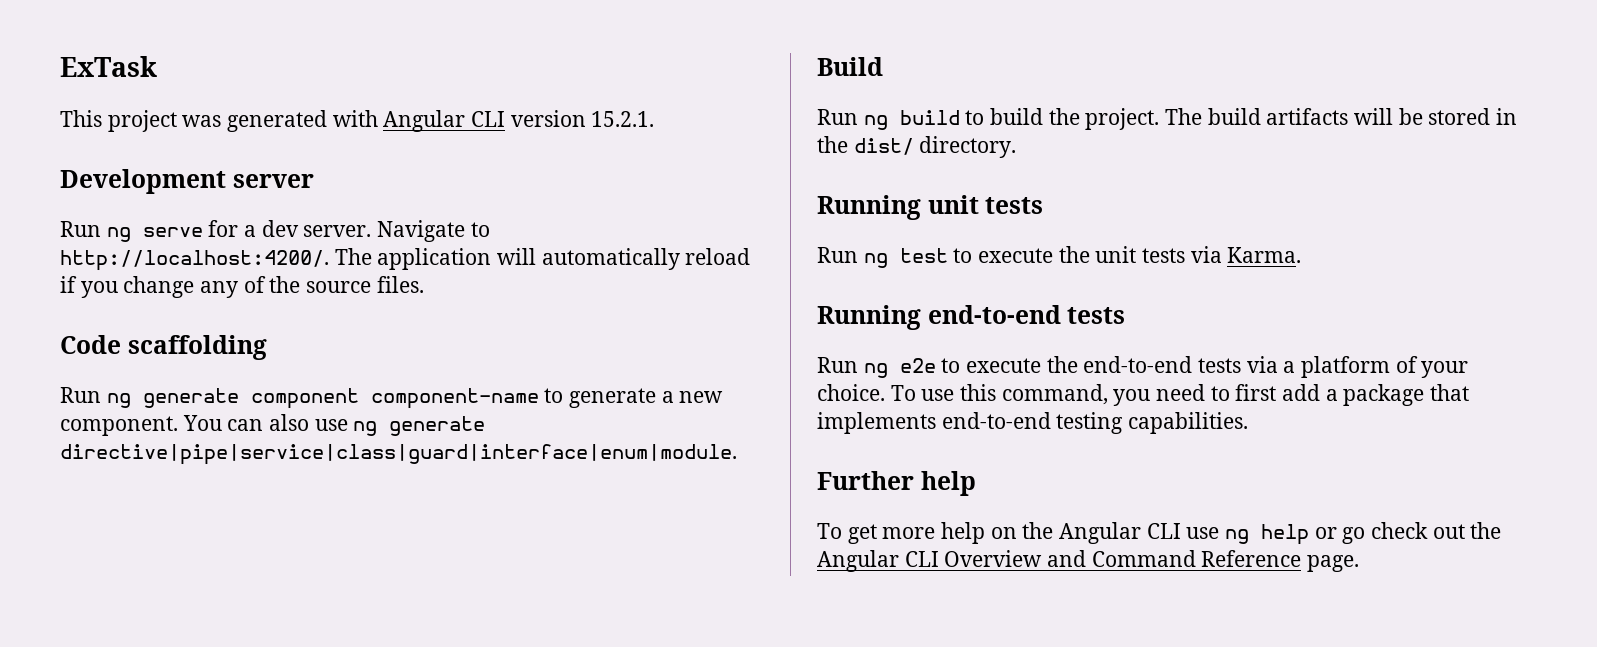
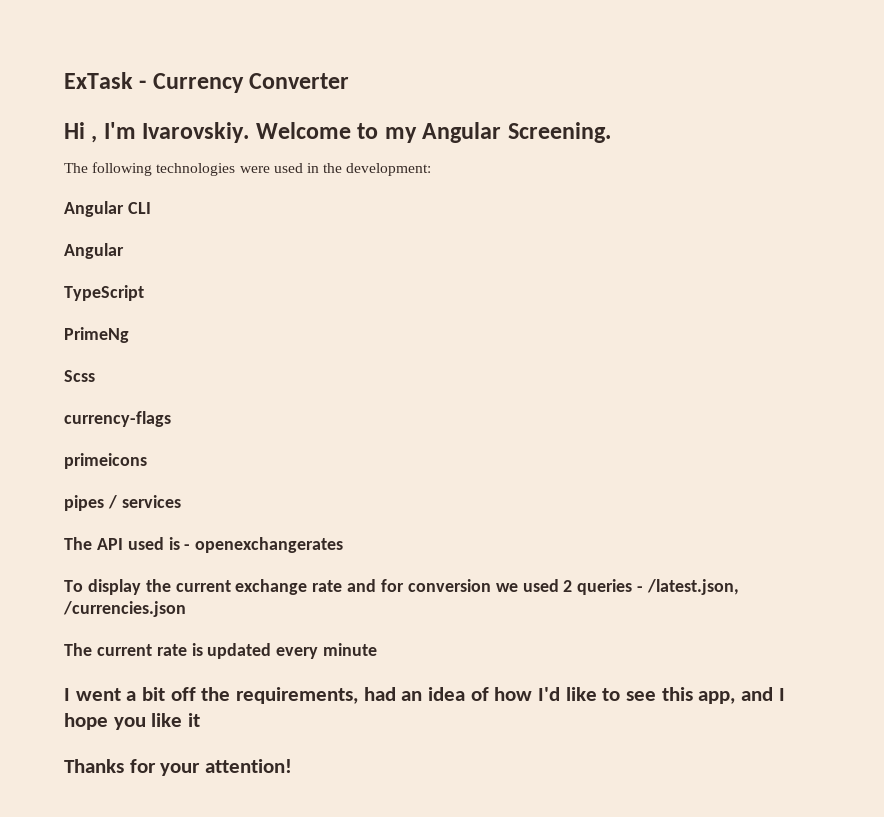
[60,110,655,132] [60,169,314,194] [60,220,490,242] [60,248,751,271] [60,276,424,298] [60,335,267,360] [60,387,724,409] [60,414,486,436] [60,444,737,465] [817,57,883,76] [817,108,1518,130] [817,136,1017,158] [817,195,1044,220] [817,246,1302,268] [817,305,1126,330] [817,356,1469,378] [817,384,1470,406] [817,412,1249,434] [817,471,976,496] [817,522,1502,545] [817,550,1360,572] // This project was generated with Angular CLI version 15.2.1. // Development server // Run ng serve for a dev server. Navigate to http://localhost:4200/. The application will automatically reload if you change any of the source files. // Code scaffolding // Run ng generate component component-name to generate a new component. You can also use ng generate directive|pipe|service|class|guard|interface|enum|module. // Build // Run ng build to build the project. The build artifacts will be stored in the dist/ directory. // Running unit tests // Run ng test to execute the unit tests via Karma. // Running end-to-end tests // Run ng e2e to execute the end-to-end tests via a platform of your choice. To use this command, you need to first add a package that implements end-to-end testing capabilities. // Further help // To get more help on the Angular CLI use ng help or go check out the Angular CLI Overview and Command Reference page. -> [139,73,350,93] [64,122,611,143] [64,162,432,176] [64,201,151,217] [64,243,124,259] [64,285,144,301] [64,327,129,343] [64,370,95,382] [64,411,171,427] [64,453,147,469] [64,495,181,511] [64,537,344,553] [64,579,740,595] [63,601,186,617] [64,643,378,659] [64,687,785,704] [64,713,201,730] [64,759,293,776] - Currency Converter // Hi , I'm Ivarovskiy. Welcome to my Angular Screening. // The following technologies were used in the development: // Angular CLI // Angular // TypeScript // PrimeNg // Scss // currency-flags // primeicons // pipes / services // The API used is - openexchangerates // To display the current exchange rate and for conversion we used 2 queries - /latest.json, /currencies.json // The current rate is updated every minute // I went a bit off the requirements, had an idea of how I'd like to see this app, and I hope you like it // Thanks for your attention!

